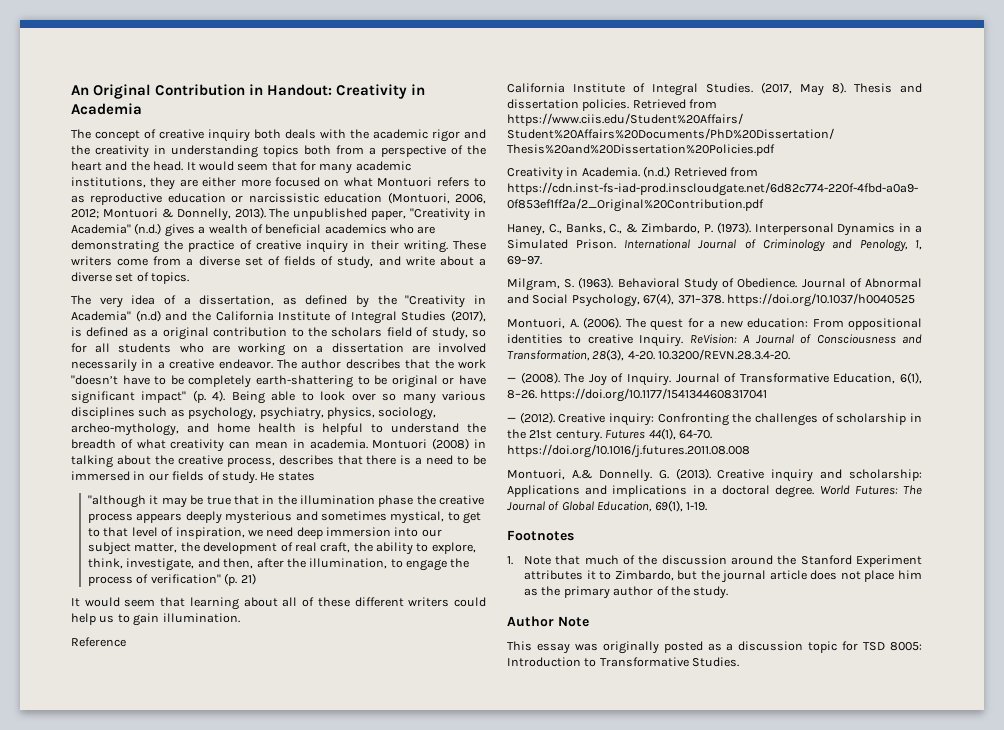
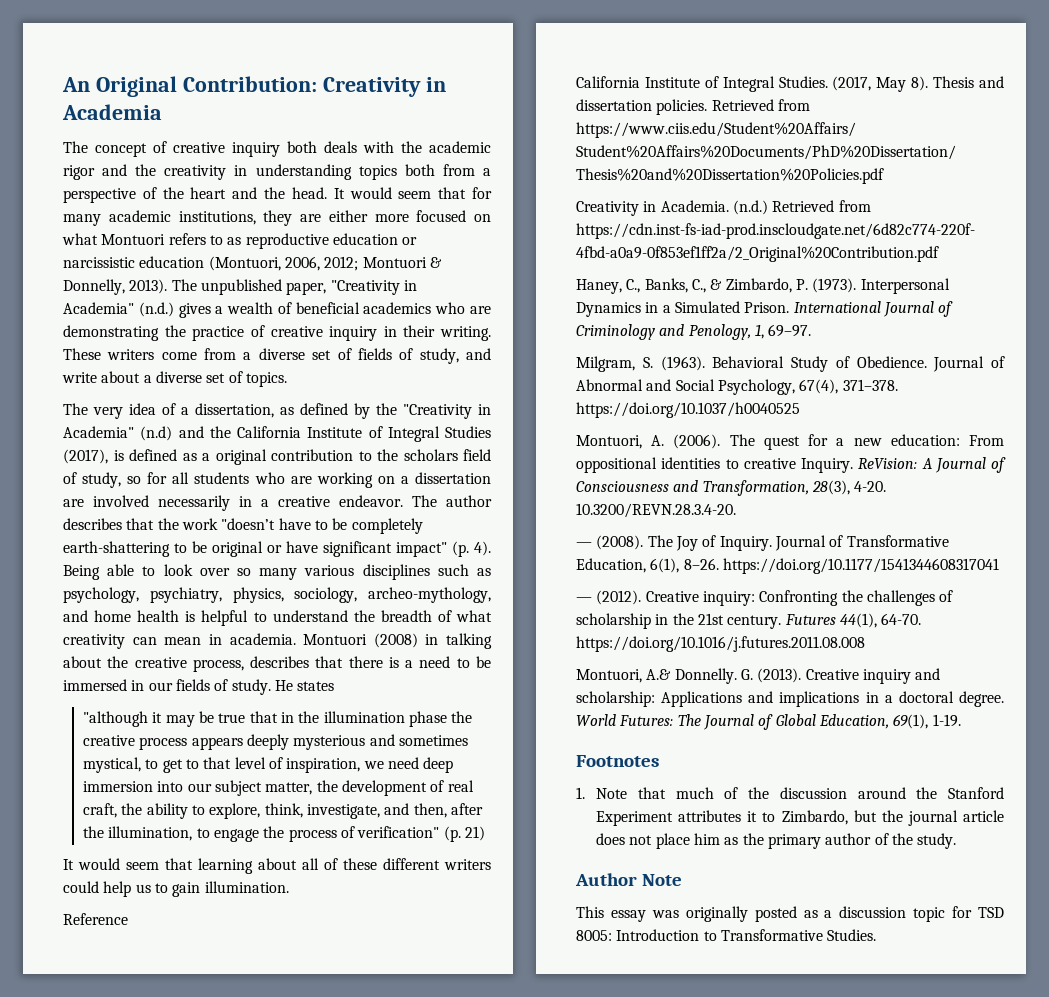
[155,84,333,96] Contribution in Handout: -> [182,76,317,92] Contribution:

